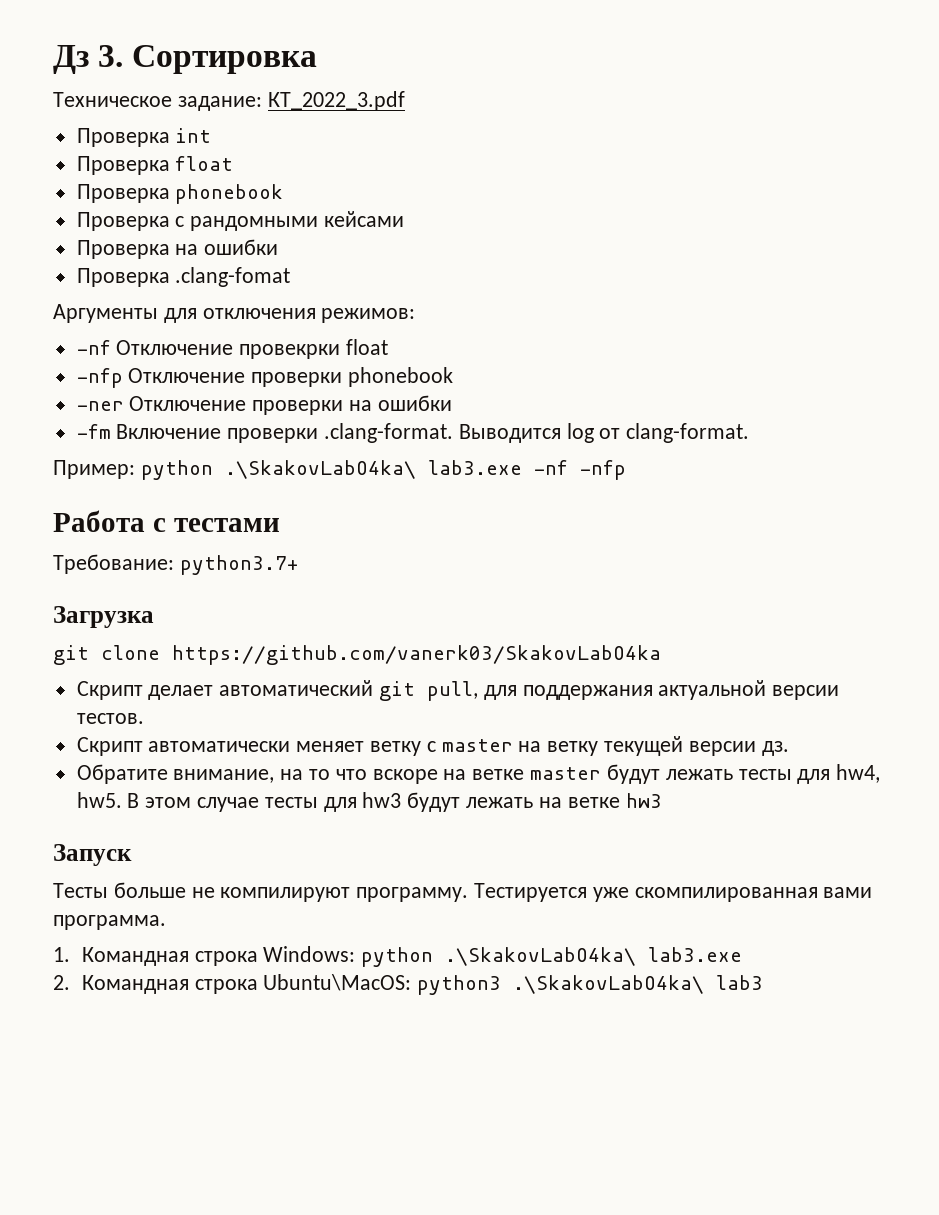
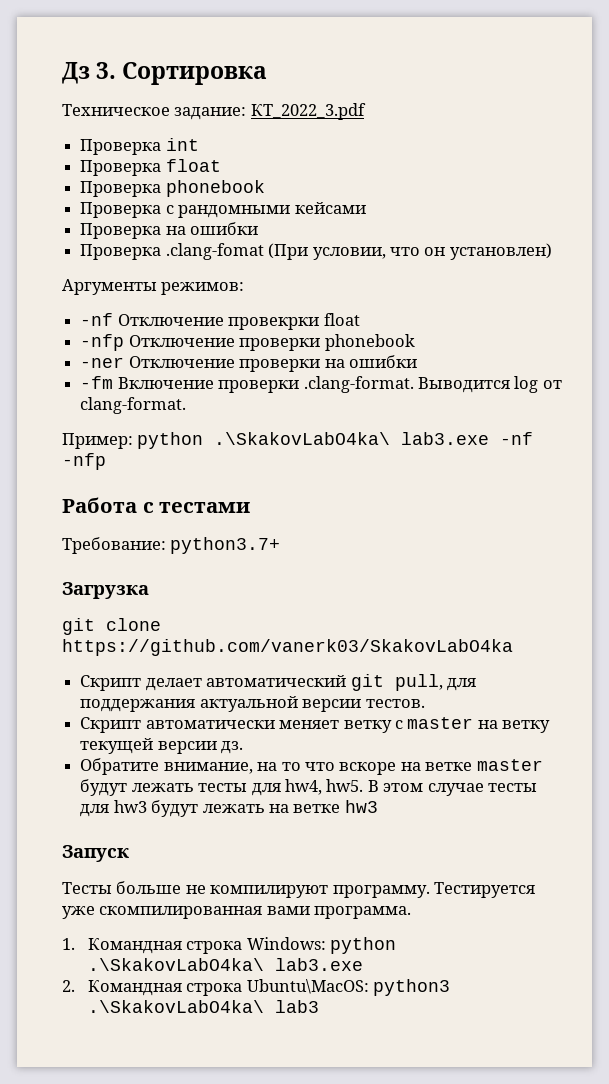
(291, 277) none -> [268,243,552,260] (При условии, что он установлен)
[163,308,316,323] для отключения -> (157, 287) none

